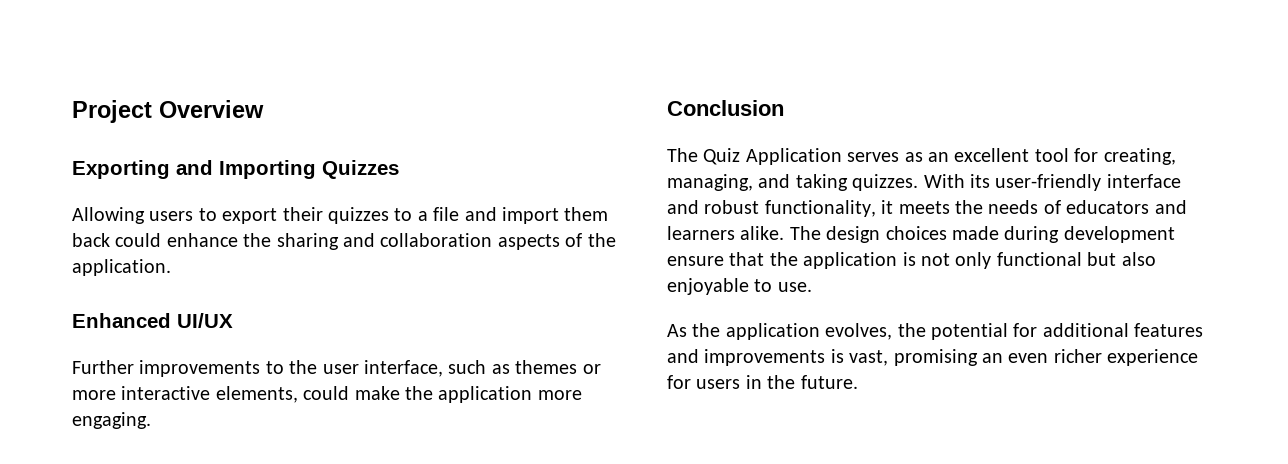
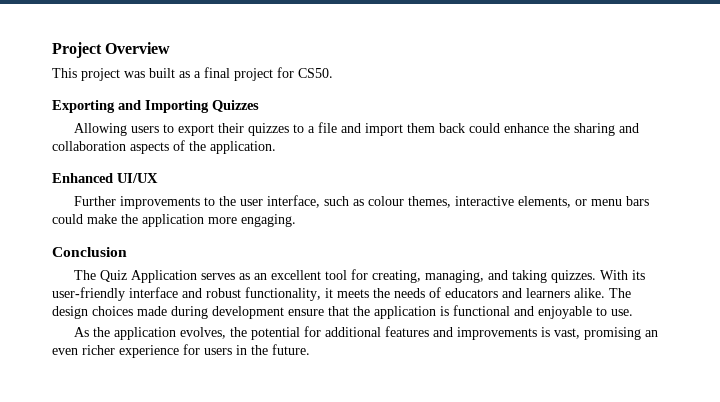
(264, 109) none -> [52,67,333,81] // This project was built as a final project for CS50.
[515,360,601,374] [72,386,298,403] themes or more interactive elements, -> [367,196,649,208] colour themes, interactive elements, or menu bars
[921,252,1156,269] not only functional but also -> [453,305,534,316] functional and

